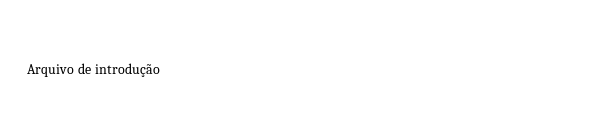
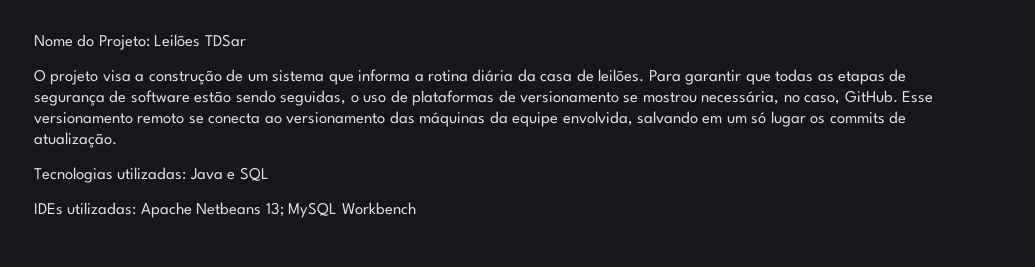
[27,63,160,77] Arquivo de introdução -> [34,34,246,50] [34,69,907,85] [34,90,934,106] [34,111,907,127] [34,132,117,148] [34,167,269,183] [34,202,416,218] Nome do Projeto: Leilões TDSar // O projeto visa a construção de um sistema que informa a rotina diária da casa de leilões. Para garantir que todas as etapas de segurança de software estão sendo seguidas, o uso de plataformas de versionamento se mostrou necessária, no caso, GitHub. Esse versionamento remoto se conecta ao versionamento das máquinas da equipe envolvida, salvando em um só lugar os commits de atualização. // Tecnologias utilizadas: Java e SQL // IDEs utilizadas: Apache Netbeans 13; MySQL Workbench

